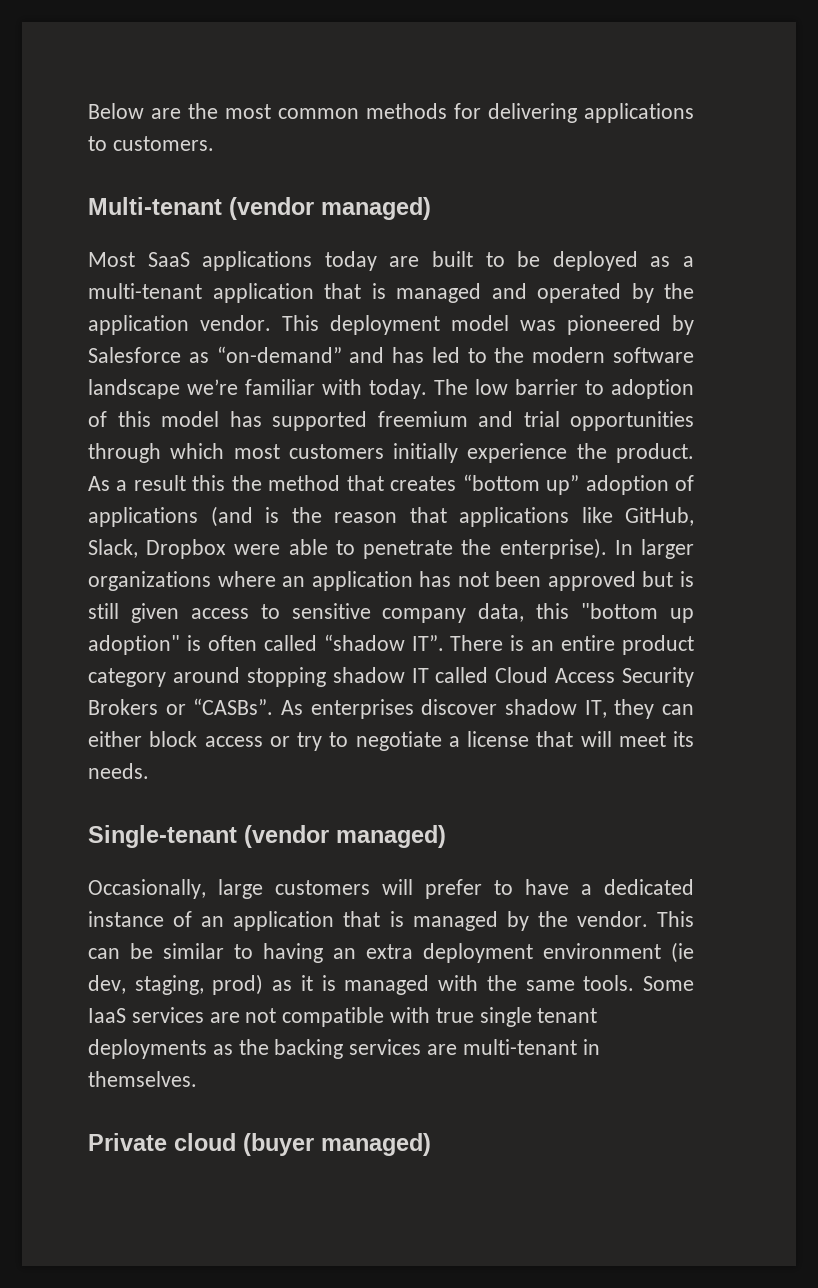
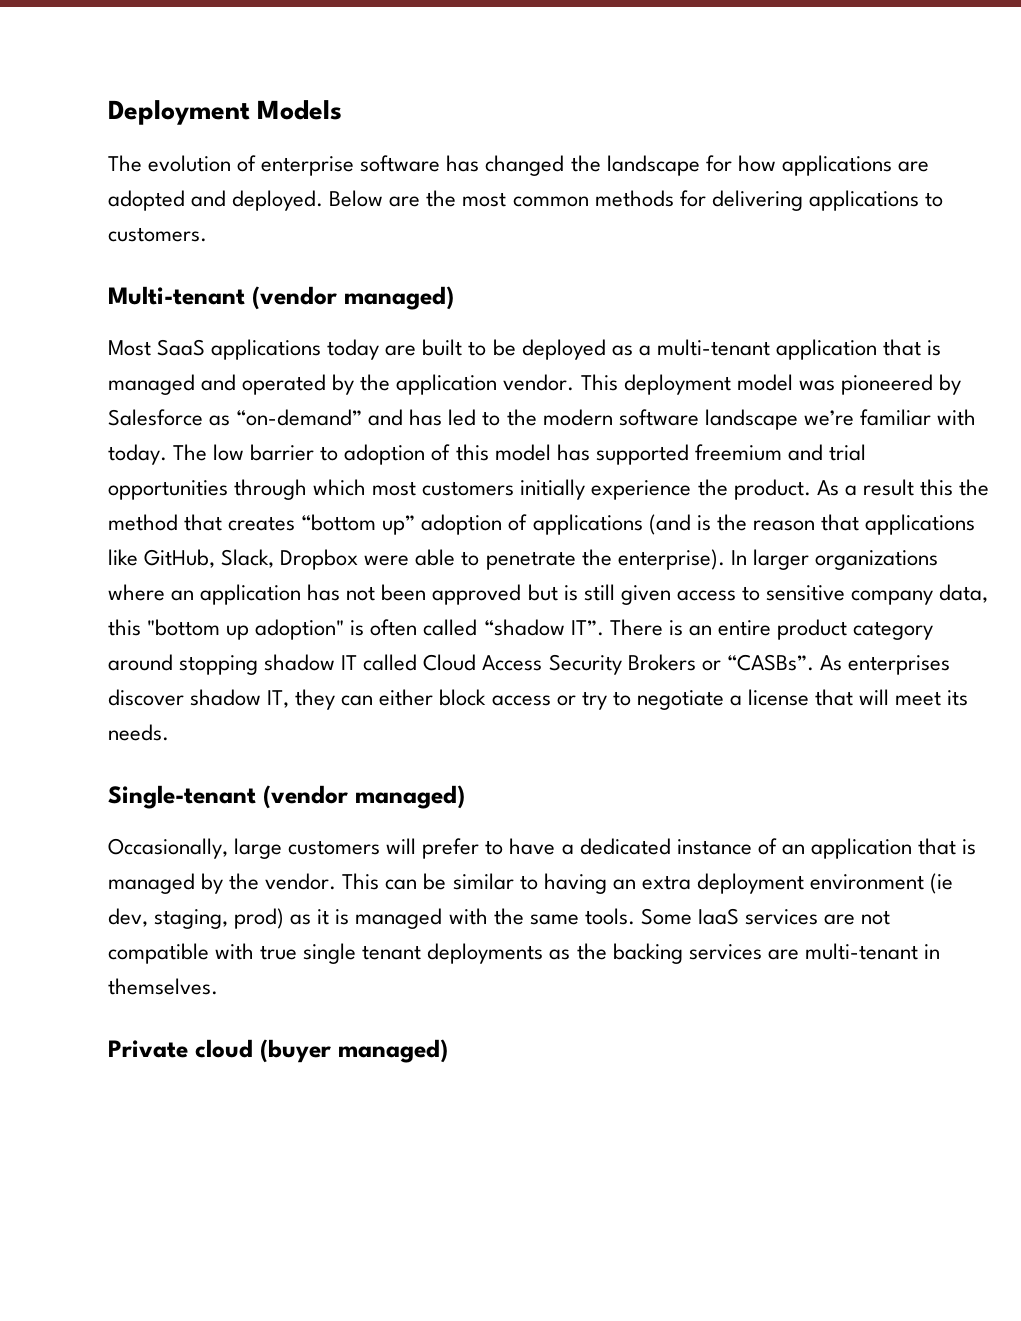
(88, 111) none -> [108,100,343,125] [108,155,929,176] [108,190,324,211] Deployment Models // The evolution of enterprise software has changed the landscape for how applications are adopted and deployed.

